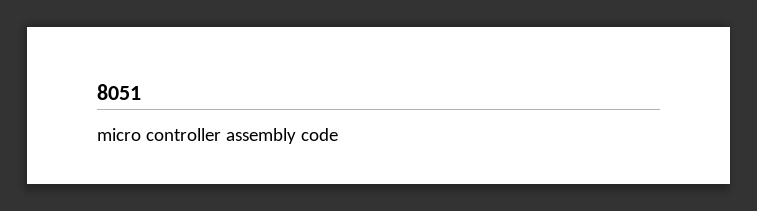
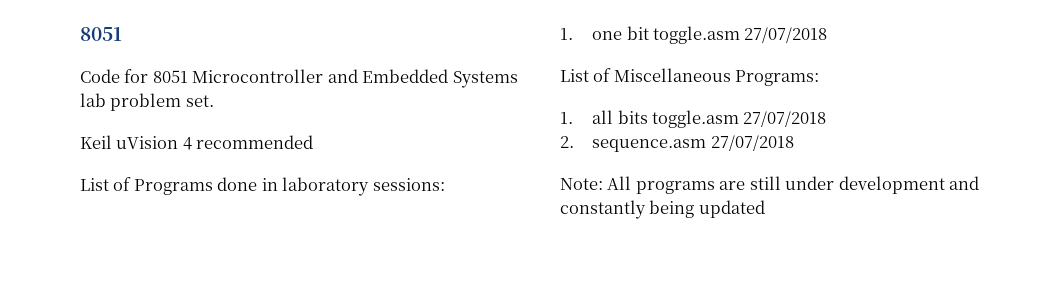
[97,128,338,144] micro controller assembly code -> [80,69,518,88] [80,93,214,111] [80,135,314,150] [80,177,445,196] [560,26,828,44] [560,68,820,86] [560,110,827,128] [560,135,794,152] [560,176,980,194] [560,200,765,219] Code for 8051 Microcontroller and Embedded Systems lab problem set. // Keil uVision 4 recommended // List of Programs done in laboratory sessions: // 1. one bit toggle.asm 27/07/2018 // List of Miscellaneous Programs: // 1. all bits toggle.asm 27/07/2018 // 2. sequence.asm 27/07/2018 // Note: All programs are still under development and constantly being updated

